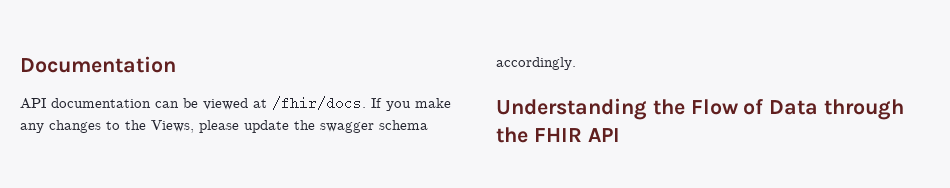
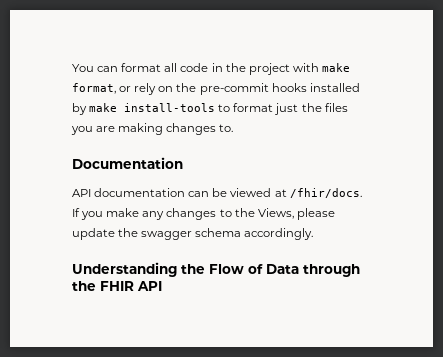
(20, 64) none -> [72,63,350,75] [72,83,360,95] [72,103,348,115] [71,123,234,135] You can format all code in the project with make format, or rely on the pre-commit hooks installed by make install-tools to format just the files you are making changes to. //

